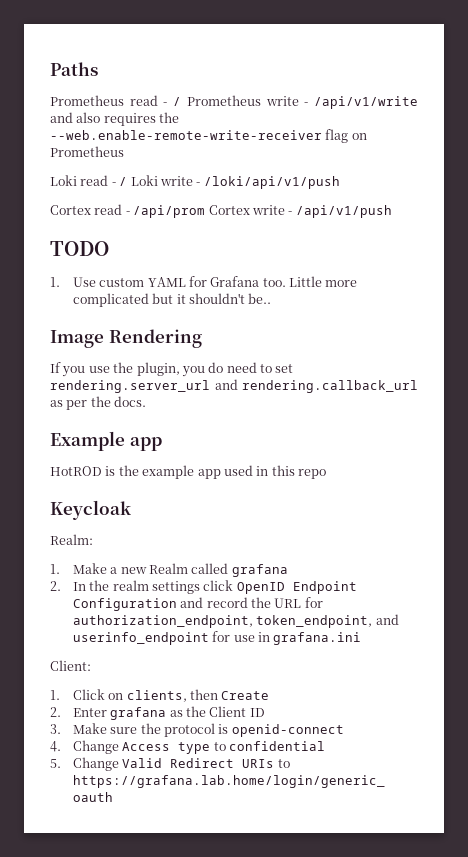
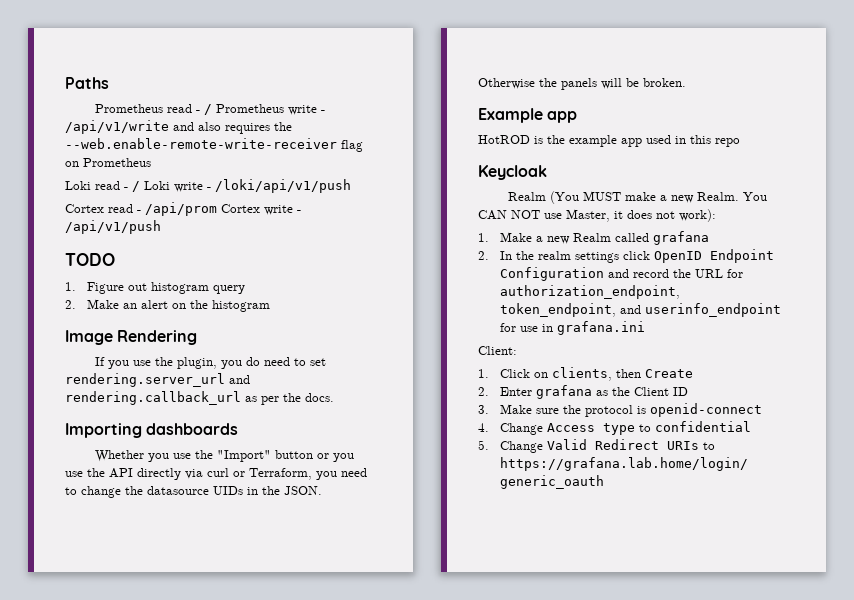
[72,276,358,287] [72,293,272,307] Use custom YAML for Grafana too. Little more complicated but it shouldn't be.. -> [87,282,246,294] [65,299,271,312] Figure out histogram query // 2. Make an alert on the histogram
(147, 401) none -> [65,423,239,438] [94,450,354,462] [65,468,367,480] [65,486,322,498] [478,78,686,90] // Importing dashboards // Whether you use the "Import" button or you use the API directly via curl or Terraform, you need to change the datasource UIDs in the JSON. Otherwise the panels will be broken.
[50,534,93,545] Realm: -> [507,191,767,204] [478,209,716,222] Realm (You MUST make a new Realm. You CAN NOT use Master, it does not work):

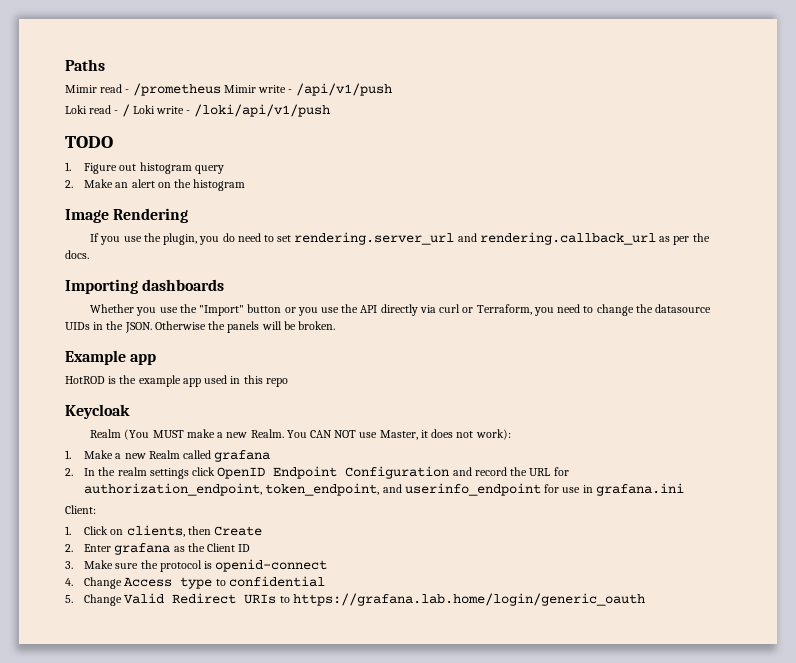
[94,104,325,115] [65,120,292,134] [65,138,363,152] [65,158,151,167] Prometheus read - / Prometheus write - /api/v1/write and also requires the --web.enable-remote-write-receiver flag on Prometheus -> [65,83,392,96] Mimir read - /prometheus Mimir write - /api/v1/push
[65,202,301,216] [65,220,161,234] // Cortex read - /api/prom Cortex write - /api/v1/push -> (330, 110) none

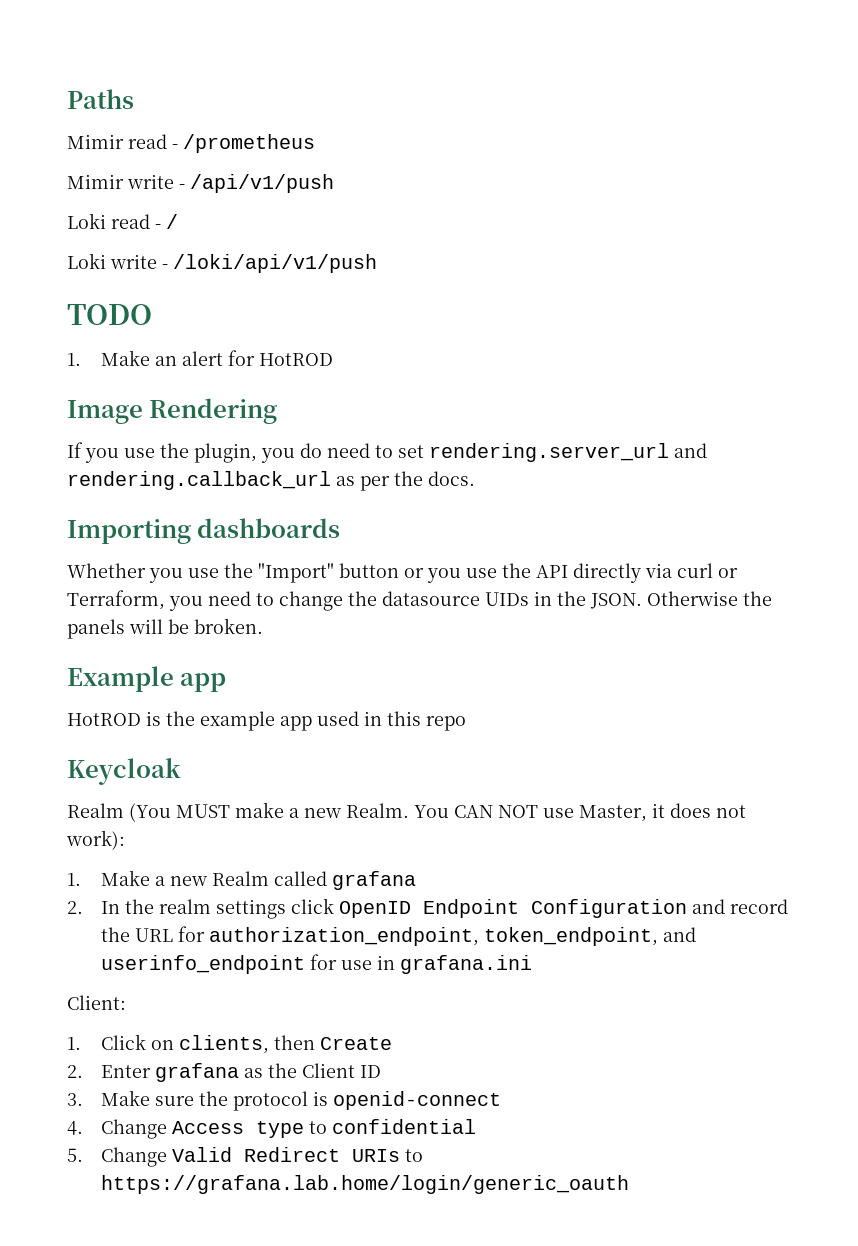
(221, 89) none -> (315, 143) //
(130, 110) none -> (178, 221) //
[84,162,224,174] [65,179,246,191] Figure out histogram query // 2. Make an alert on the histogram -> [100,350,333,366] Make an alert for HotROD

